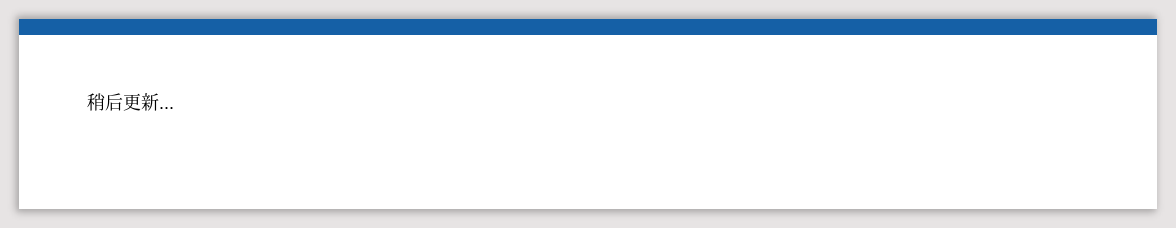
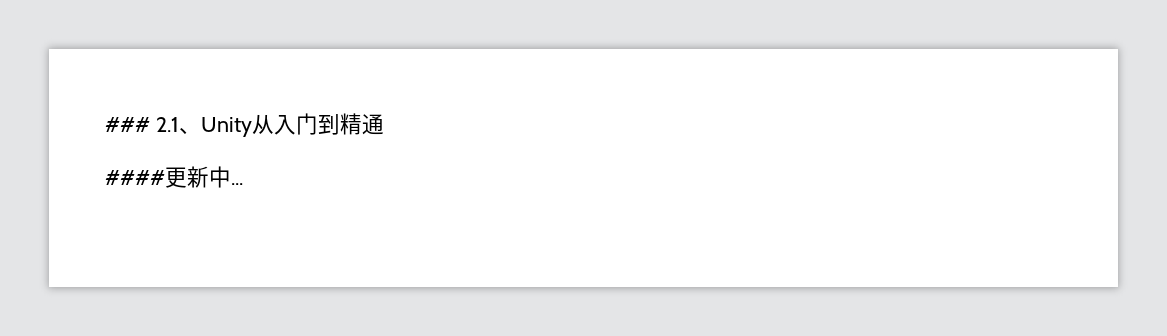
[87,93,159,111] 稍后更新 -> [105,113,384,137] [105,166,231,188] ### 2.1、Unity从入门到精通 // ####更新中

